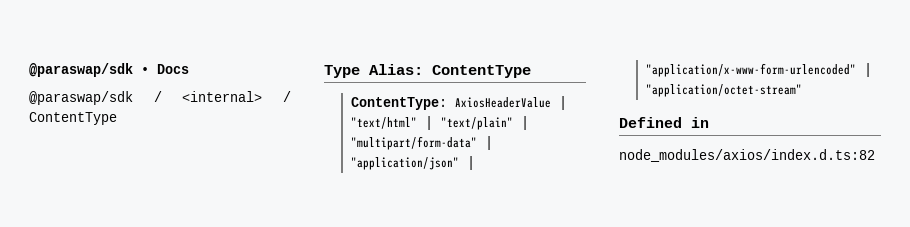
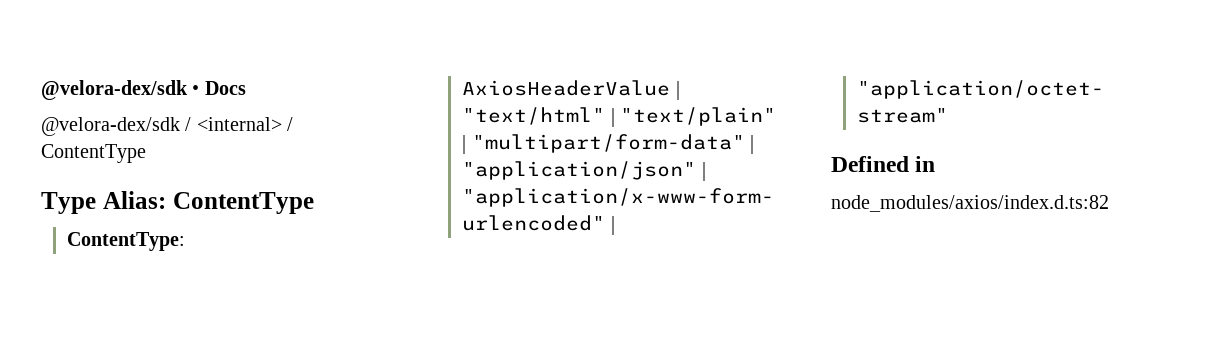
[29,63,133,77] @paraswap/sdk -> [41,80,188,100] @velora-dex/sdk
[29,91,133,105] @paraswap/sdk -> [41,117,180,136] @velora-dex/sdk

